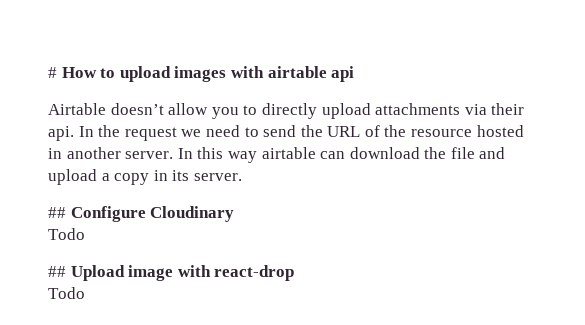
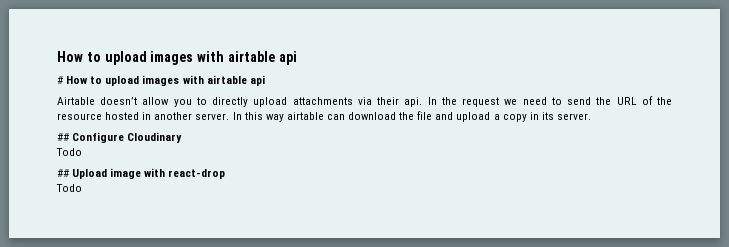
(48, 72) none -> [57,51,297,65] How to upload images with airtable api //

